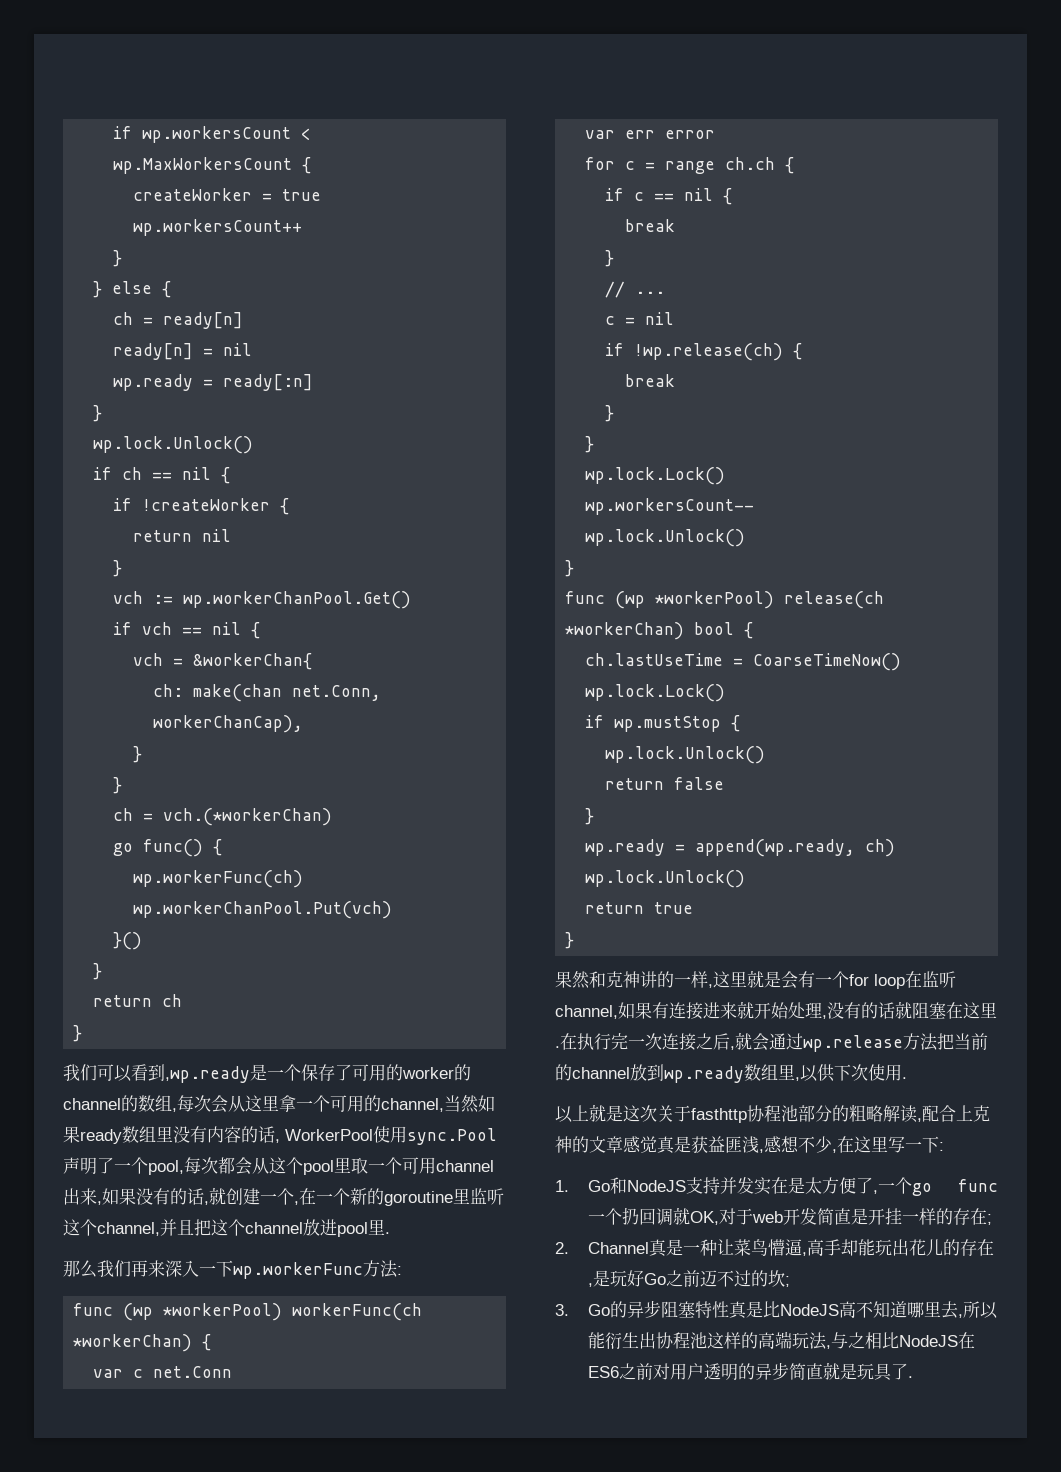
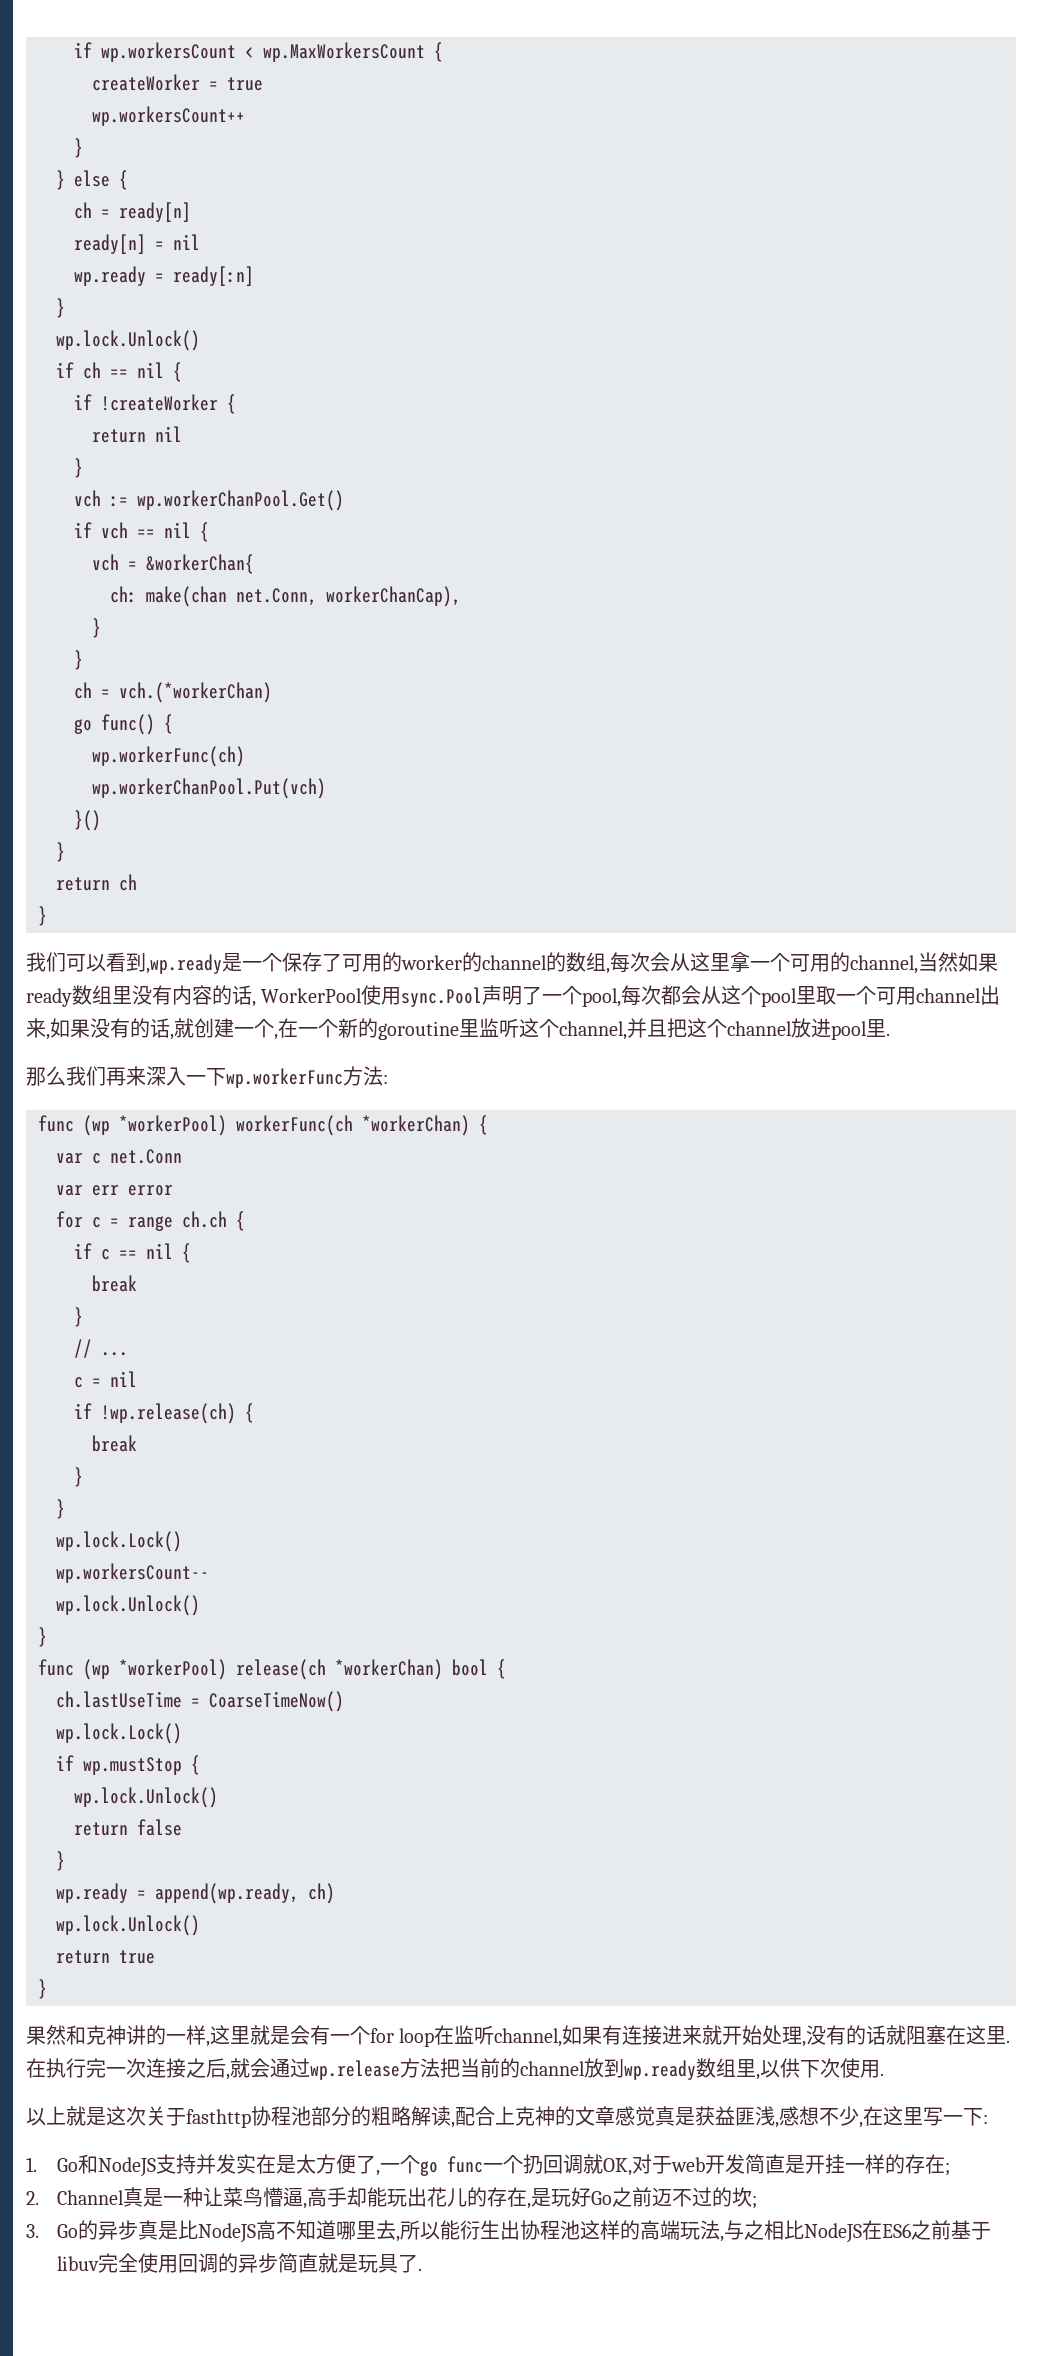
[661,1301,730,1319] 阻塞特性 -> (139, 2230) none
[653,1363,739,1381] 对用户透明 -> [951,2220,992,2240] [57,2253,219,2273] 基于libuv完全使用回调

